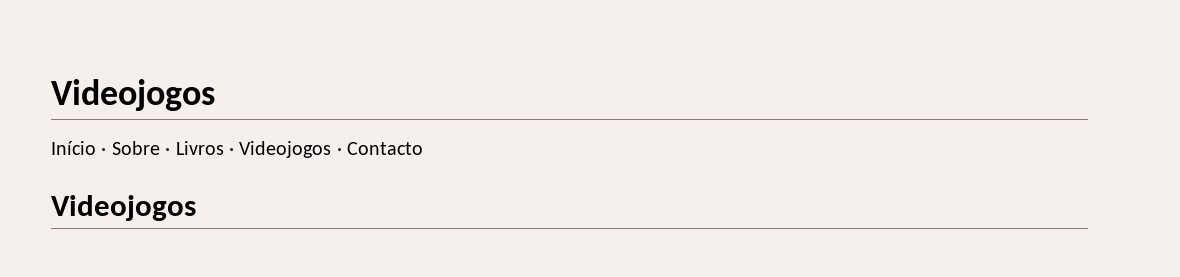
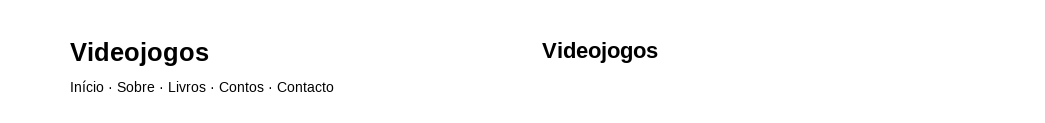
[239,141,332,158] Videojogos -> [219,82,264,92] Contos

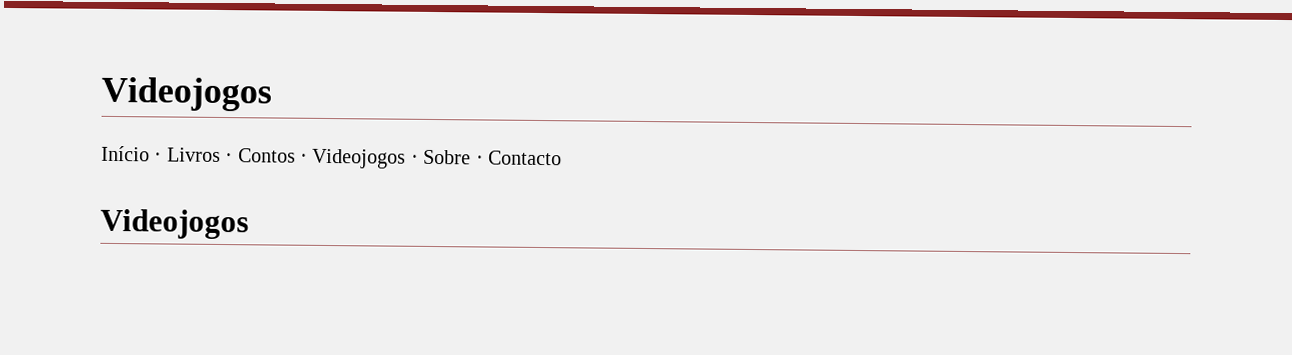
[117,81,164,92] Sobre · -> (163, 157) none
(273, 89) none -> [312,148,484,169] Videojogos · Sobre ·

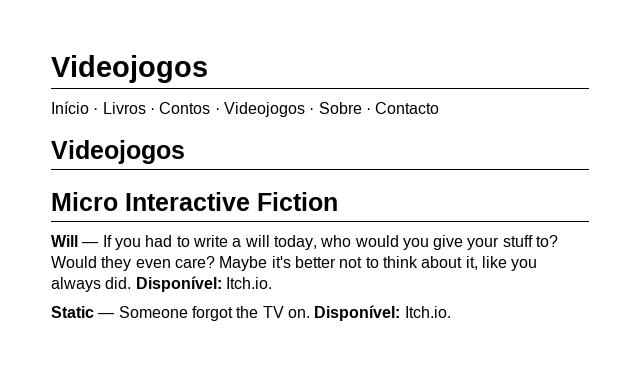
(249, 224) none -> [51,192,338,211] [51,235,559,250] [51,256,538,271] [51,276,272,292] [51,305,451,321] // Micro Interactive Fiction // Will — If you had to write a will today, who would you give your stuff to? Would they even care? Maybe it's better not to think about it, like you always did. Disponível: Itch.io. // Static — Someone forgot the TV on. Disponível: Itch.io.

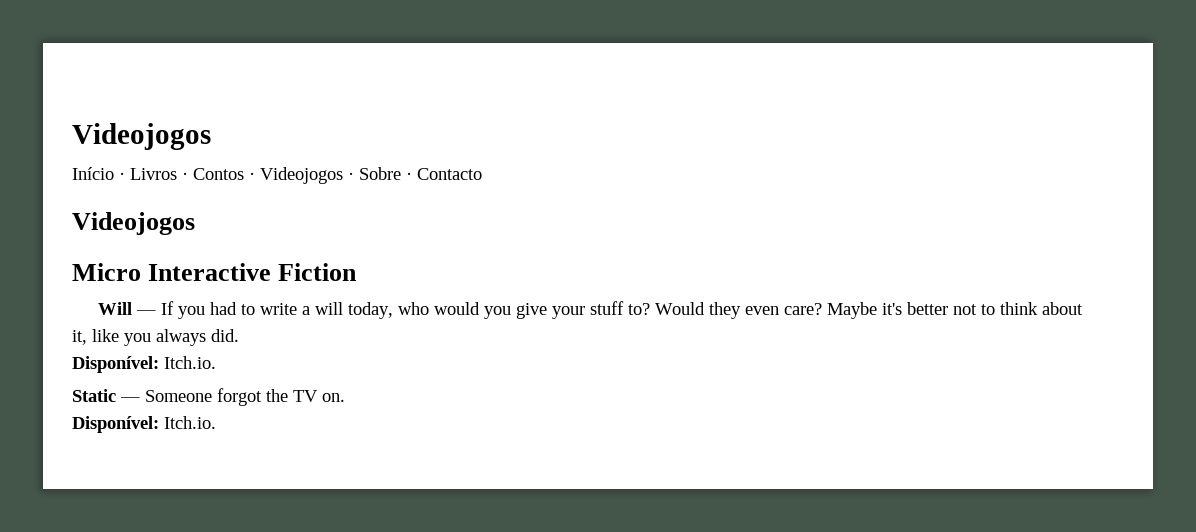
(132, 283) none -> (239, 335) //
(310, 313) none -> (345, 397) //

